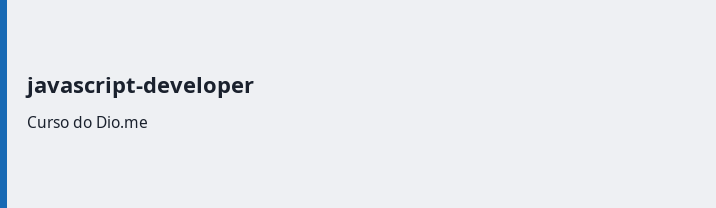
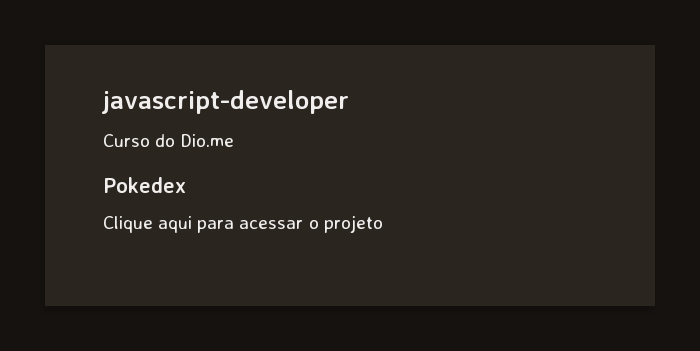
(149, 122) none -> [103,177,186,193] [103,215,383,233] // Pokedex // Clique aqui para acessar o projeto

